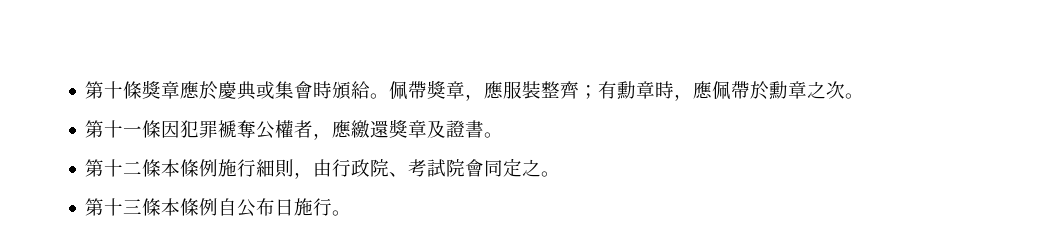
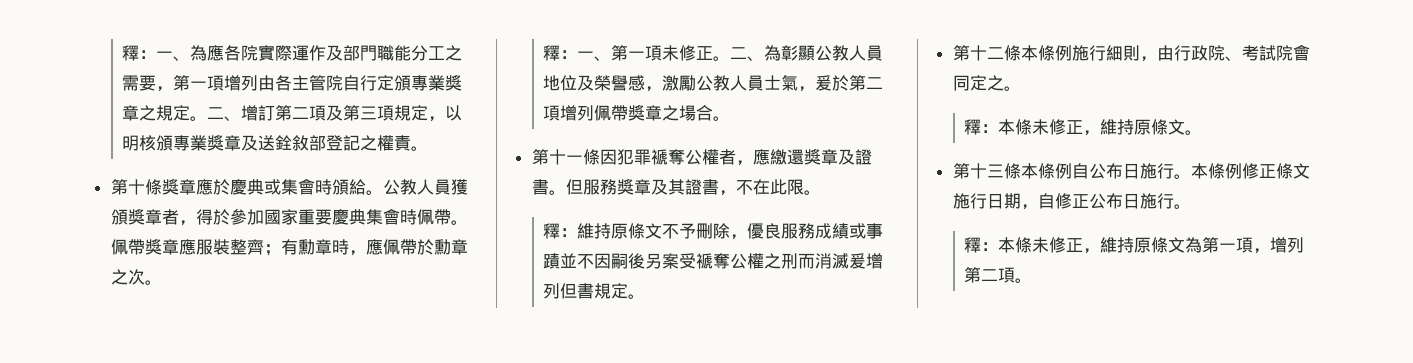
(85, 90) none -> [122,45,463,61] [122,75,463,92] [122,105,463,122] [122,135,429,151] 釋：一、為應各院實際運作及部門職能分工之需要，第一項增列由各主管院自行定頒專業獎章之規定。二、增訂第二項及第三項規定，以明核頒專業獎章及送銓敘部登記之權責。 //
[389,80,485,101] 佩帶獎章， -> [382,179,468,195] [110,208,468,226] [110,239,179,255] 公教人員獲頒獎章者，得於參加國家重要慶典集會時佩帶。佩帶獎章
(865, 96) none -> [543,45,884,61] [543,75,884,92] [543,105,731,121] // 釋：一、第一項未修正。二、為彰顯公教人員地位及榮譽感，激勵公教人員士氣，爰於第二項增列佩帶獎章之場合。
(504, 135) none -> [565,179,821,196] [543,223,884,240] [543,253,884,269] [543,283,646,299] 但服務獎章及其證書，不在此限。 // 釋：維持原條文不予刪除，優良服務成績或事蹟並不因嗣後另案受褫奪公權之刑而消滅爰增列但書規定。
(561, 174) none -> [964,119,1203,136] // 釋：本條未修正，維持原條文。
(352, 213) none -> [1190,163,1310,179] [952,193,1191,210] [964,237,1305,254] [964,267,1033,283] 本條例修正條文施行日期，自修正公布日施行。 // 釋：本條未修正，維持原條文為第一項，增列第二項。

